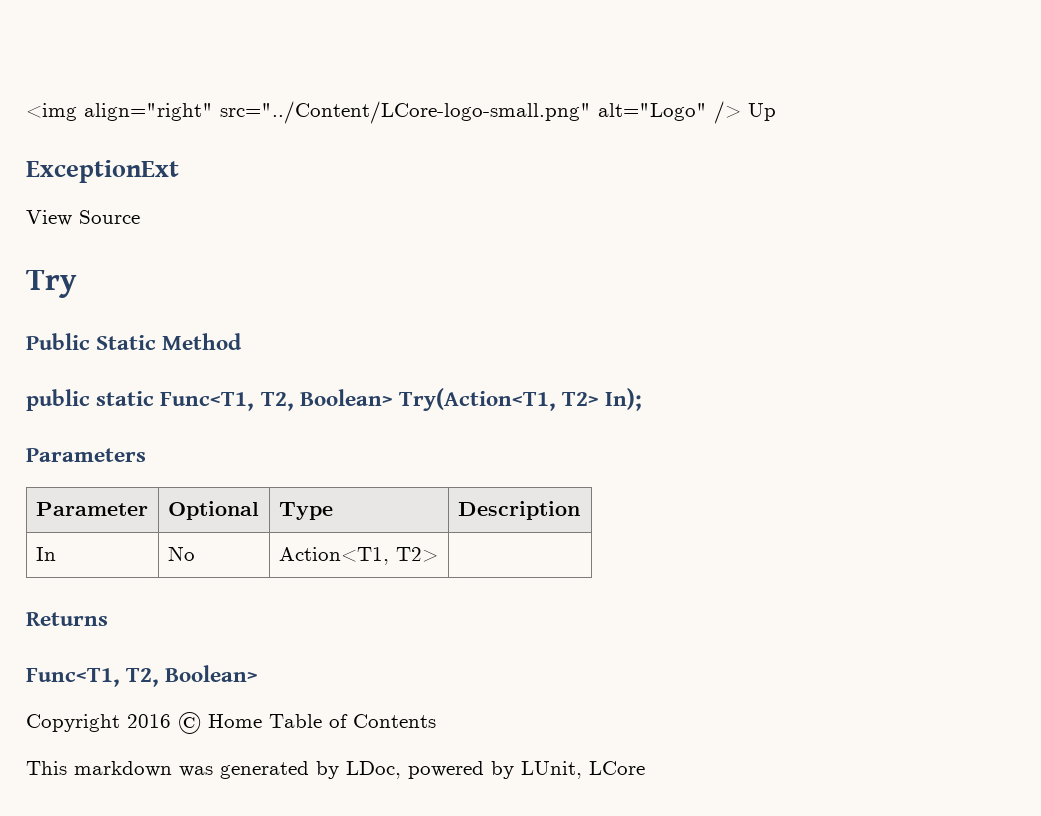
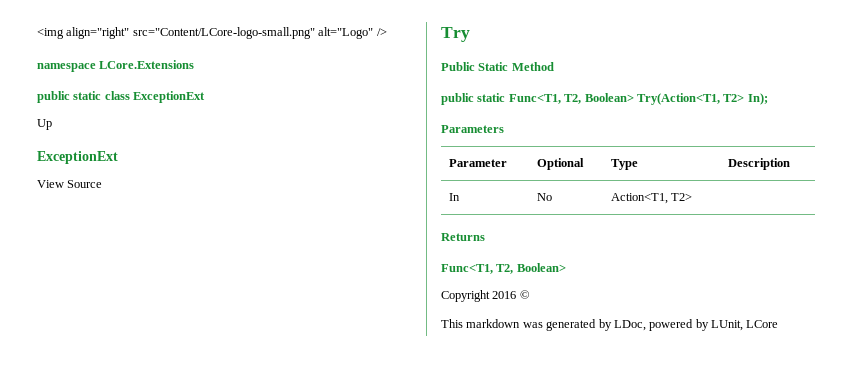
[220,101,591,124] src="../Content/LCore-logo-small.png" -> [132,27,315,39] src="Content/LCore-logo-small.png"
(741, 112) none -> [37,60,195,72] [37,91,206,103] // namespace LCore.Extensions // public static class ExceptionExt //
[208,714,436,728] Home Table of Contents -> (530, 294) none

